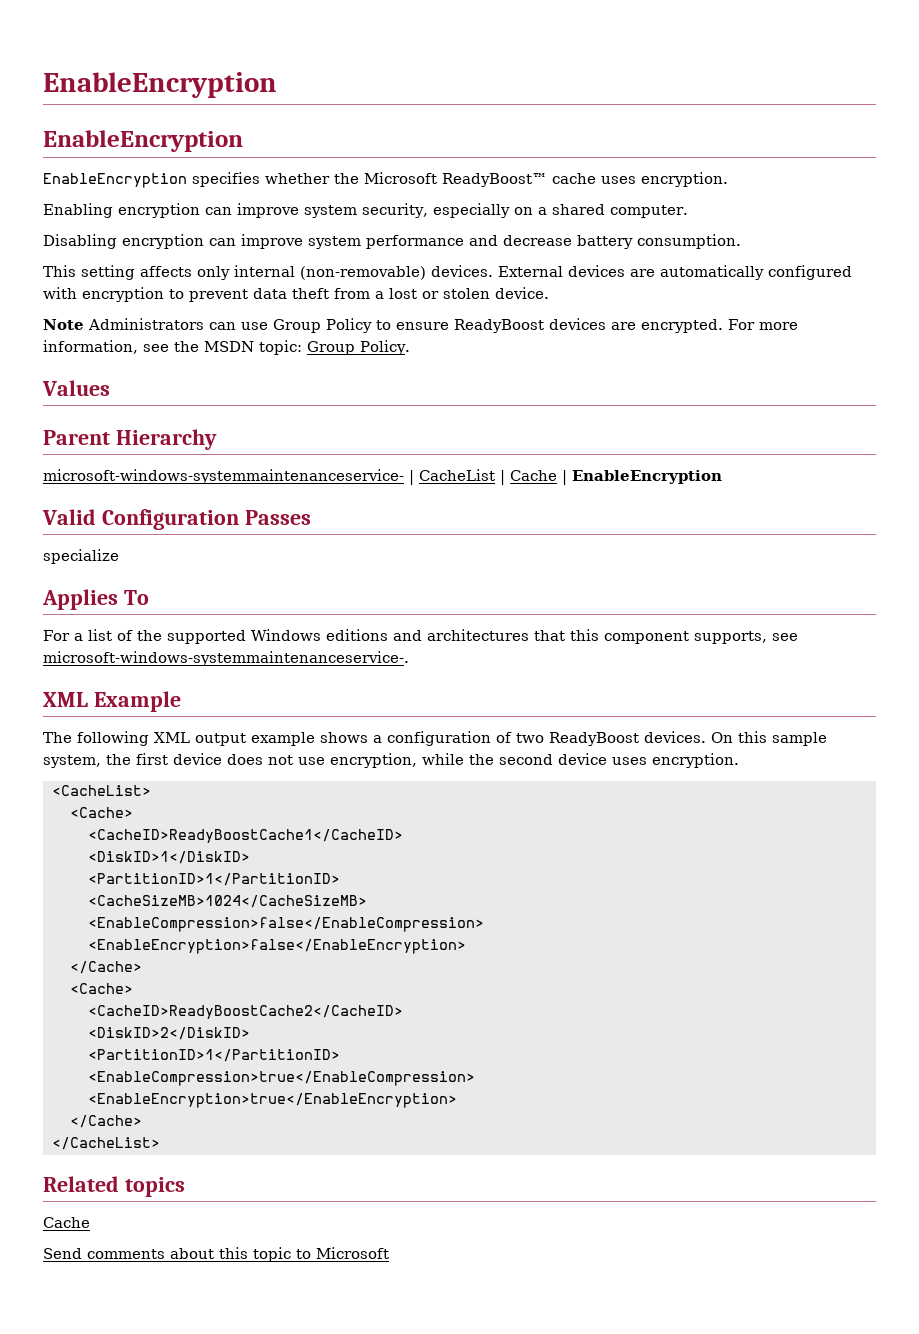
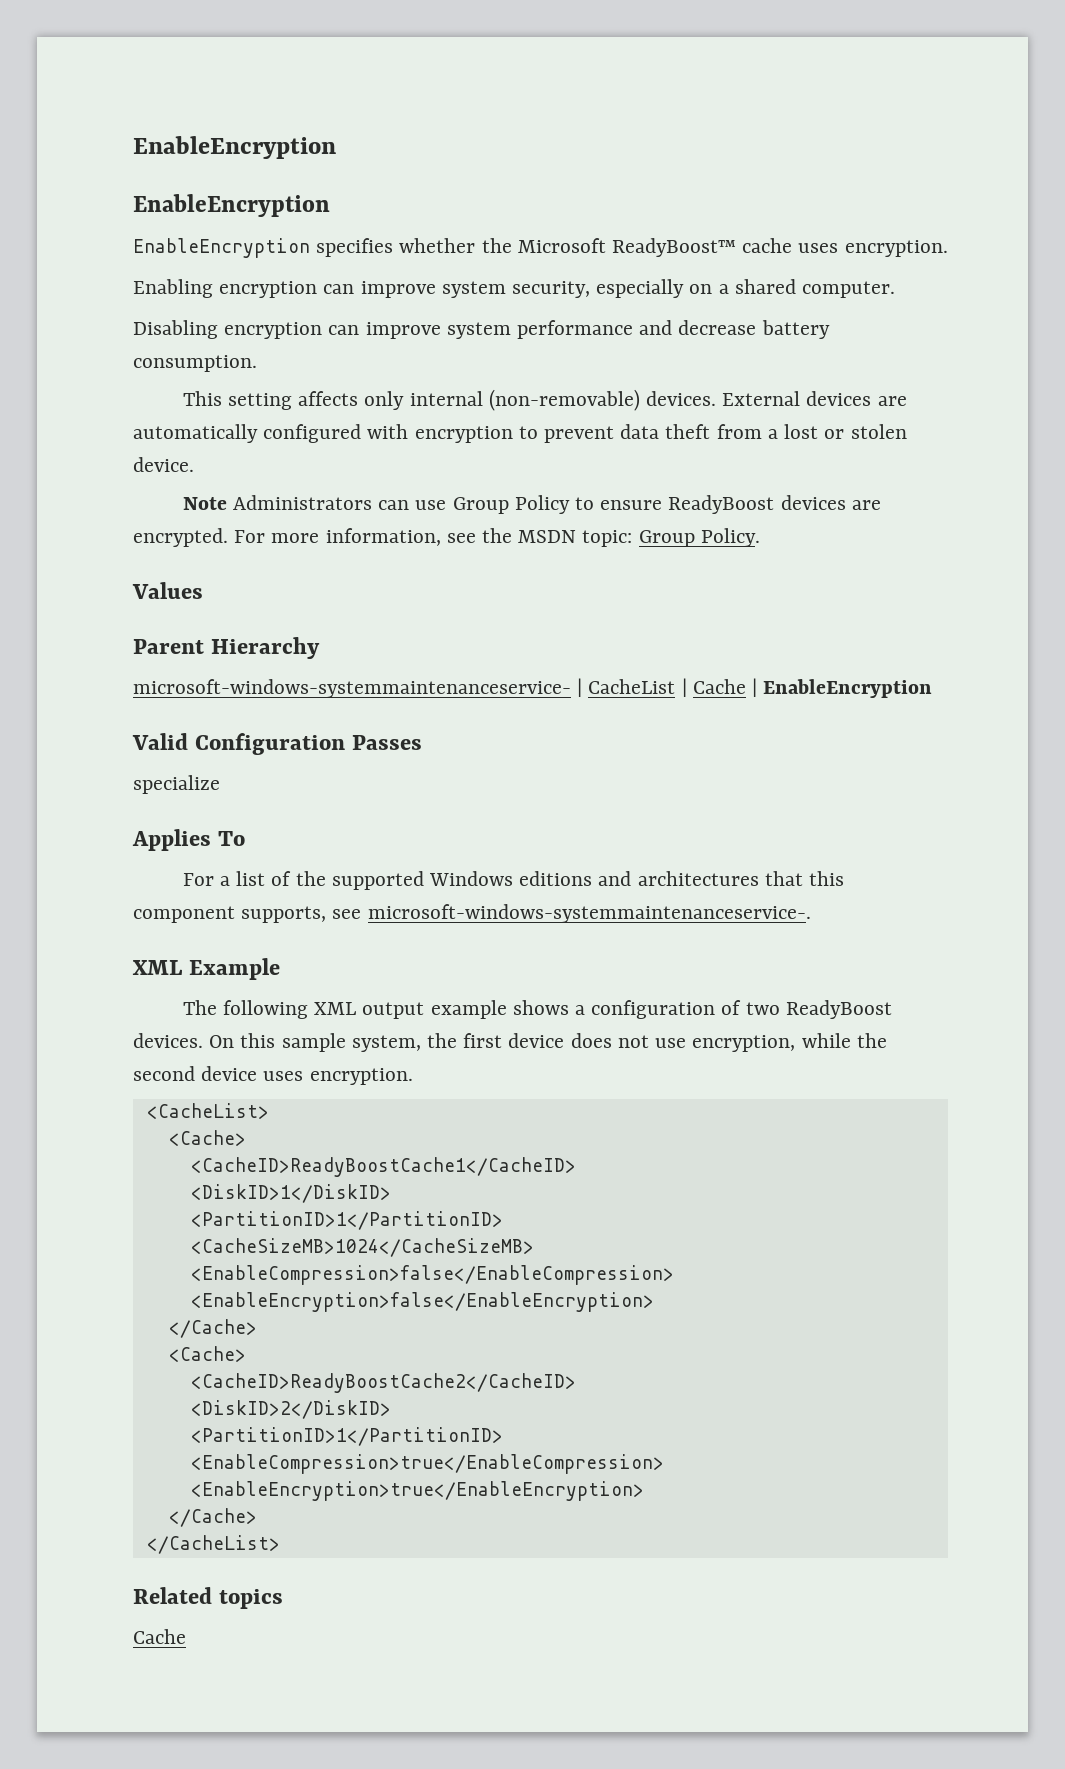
[43,1247,389,1262] // Send comments about this topic to Microsoft -> (186, 1636) none

